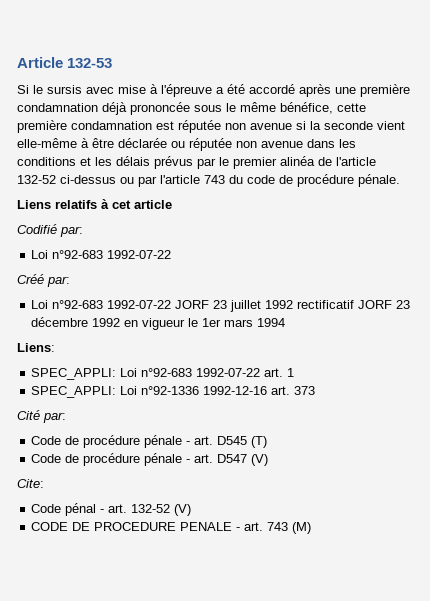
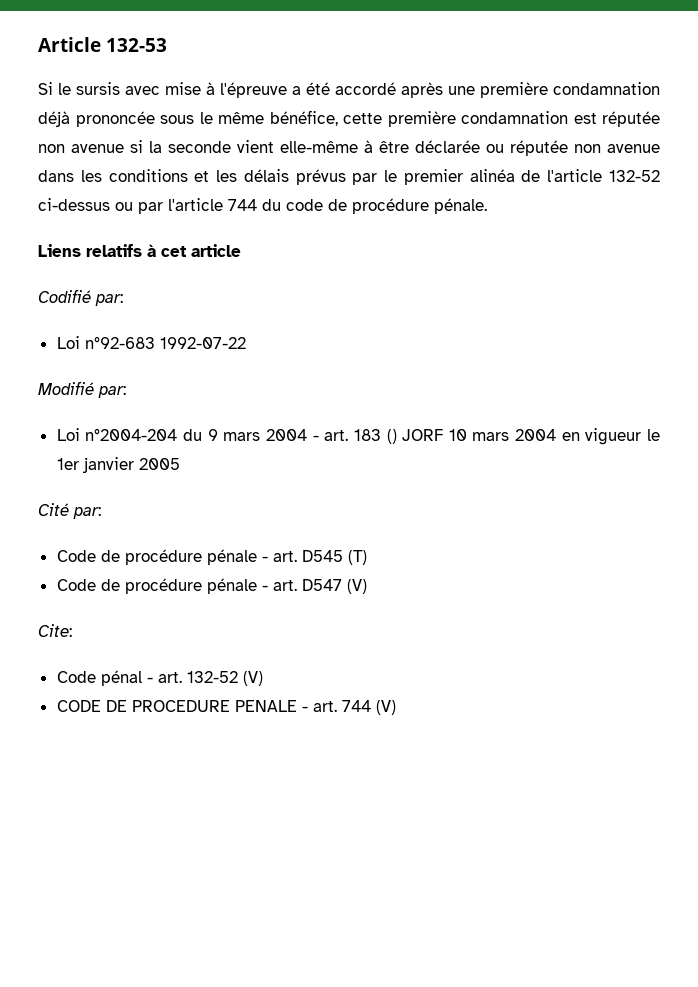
[204,175,225,184] 743 -> [228,199,257,211] 744
[17,274,70,287] [31,300,411,312] [31,317,286,330] [17,343,55,352] [31,368,295,380] [31,386,316,398] Créé par: // Loi n°92-683 1992-07-22 JORF 23 juillet 1992 rectificatif JORF 23 décembre 1992 en vigueur le 1er mars 1994 // Liens: // SPEC_APPLI: Loi n°92-683 1992-07-22 art. 1 // SPEC_APPLI: Loi n°92-1336 1992-12-16 art. 373 -> [38,381,126,398] [56,428,660,445] [56,457,180,473] Modifié par: // Loi n°2004-204 du 9 mars 2004 - art. 183 () JORF 10 mars 2004 en vigueur le 1er janvier 2005
[267,522,312,534] 743 (M) -> [341,700,396,715] 744 (V)

